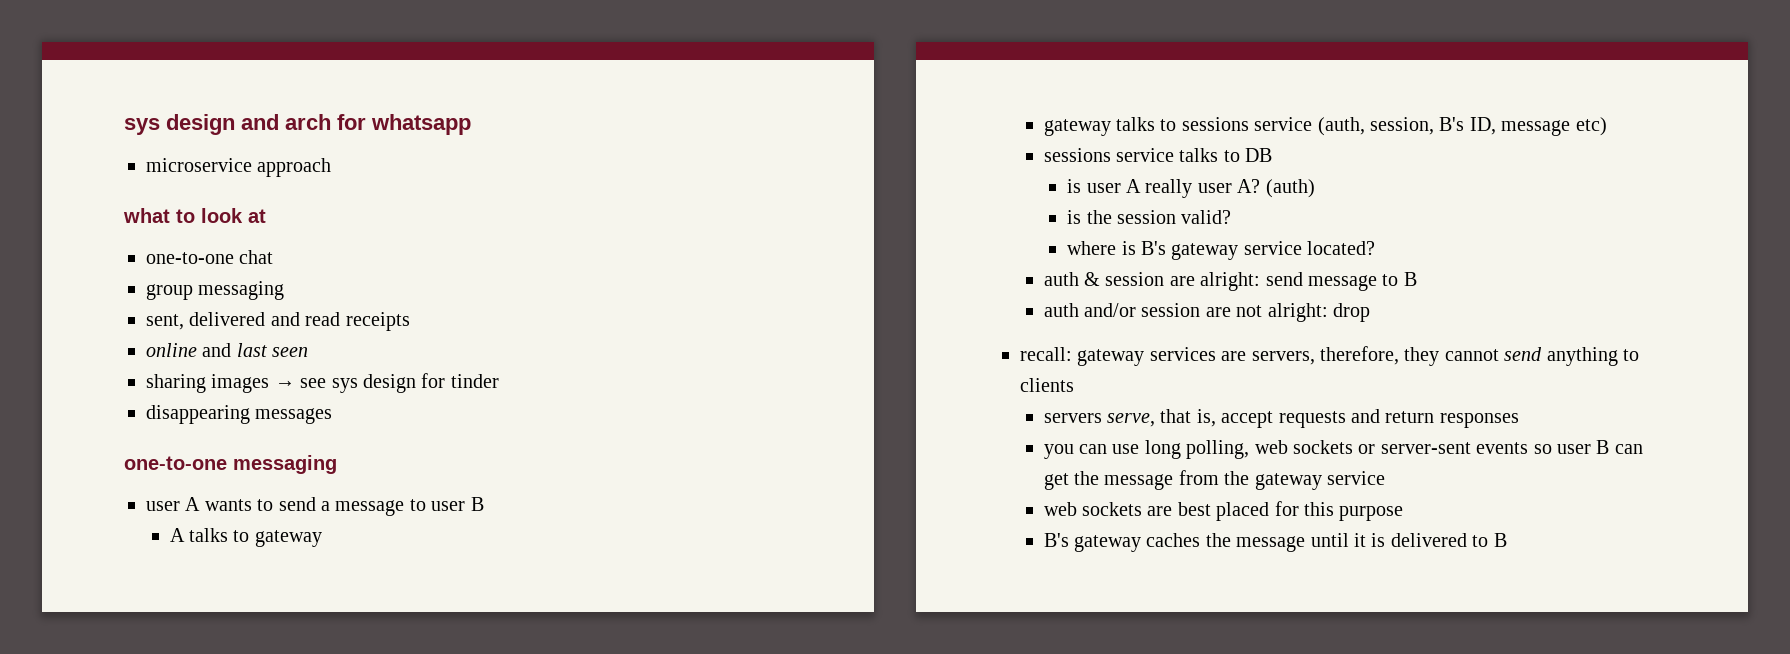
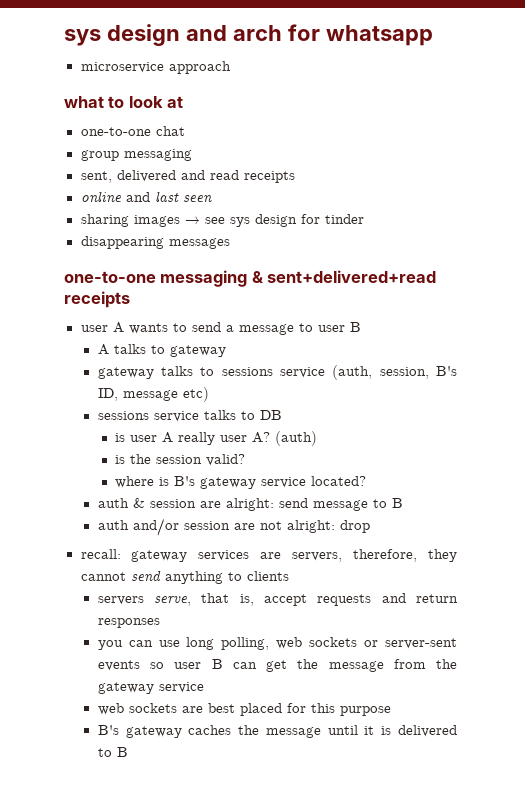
(337, 464) none -> [251,270,437,283] [64,291,130,308] & sent+delivered+read receipts

